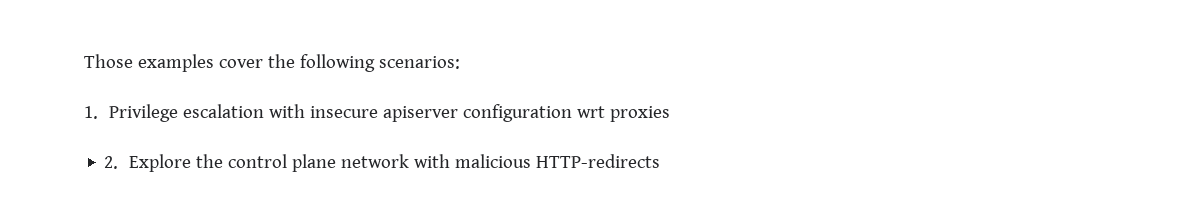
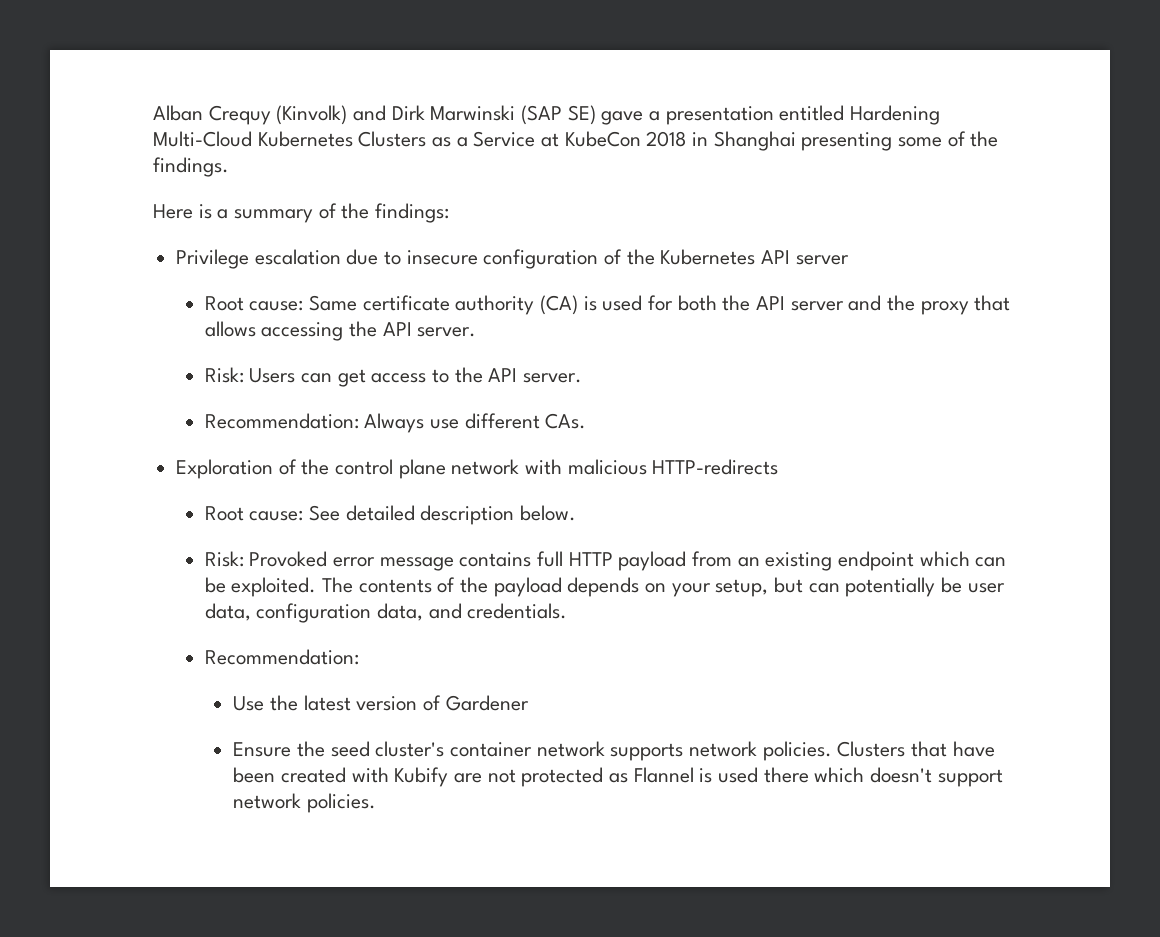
[84,54,460,72] [84,104,670,122] [104,154,192,172] Those examples cover the following scenarios: // 1. Privilege escalation with insecure apiserver configuration wrt proxies // 2. Explore -> [153,105,941,125] [153,131,999,151] [153,157,229,177] [153,203,450,223] [176,249,849,269] [204,295,1011,315] [204,321,477,341] [204,367,583,387] [204,413,587,433] [176,459,297,479] Alban Crequy (Kinvolk) and Dirk Marwinski (SAP SE) gave a presentation entitled Hardening Multi-Cloud Kubernetes Clusters as a Service at KubeCon 2018 in Shanghai presenting some of the findings. // Here is a summary of the findings: // Privilege escalation due to insecure configuration of the Kubernetes API server // Root cause: Same certificate authority (CA) is used for both the API server and the proxy that allows accessing the API server. // Risk: Users can get access to the API server. // Recommendation: Always use different CAs. // Exploration of
(661, 161) none -> [204,505,577,525] [204,551,1007,571] [204,577,1005,597] [204,603,568,623] [204,649,359,665] [233,695,529,711] [233,741,995,761] [233,767,1003,787] [233,793,376,813] // Root cause: See detailed description below. // Risk: Provoked error message contains full HTTP payload from an existing endpoint which can be exploited. The contents of the payload depends on your setup, but can potentially be user data, configuration data, and credentials. // Recommendation: // Use the latest version of Gardener // Ensure the seed cluster's container network supports network policies. Clusters that have been created with Kubify are not protected as Flannel is used there which doesn't support network policies.

